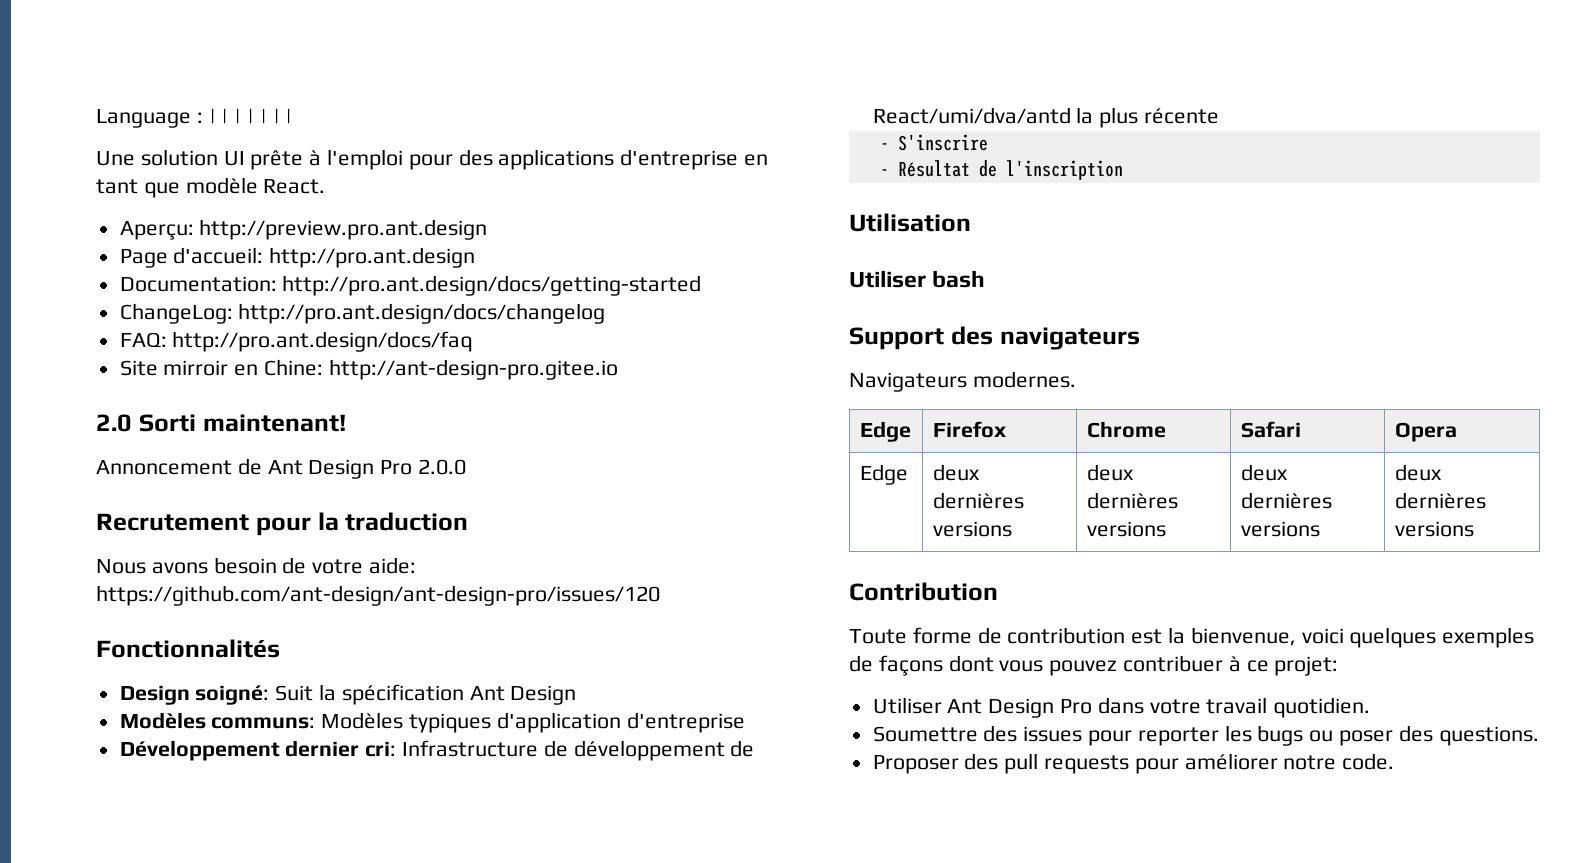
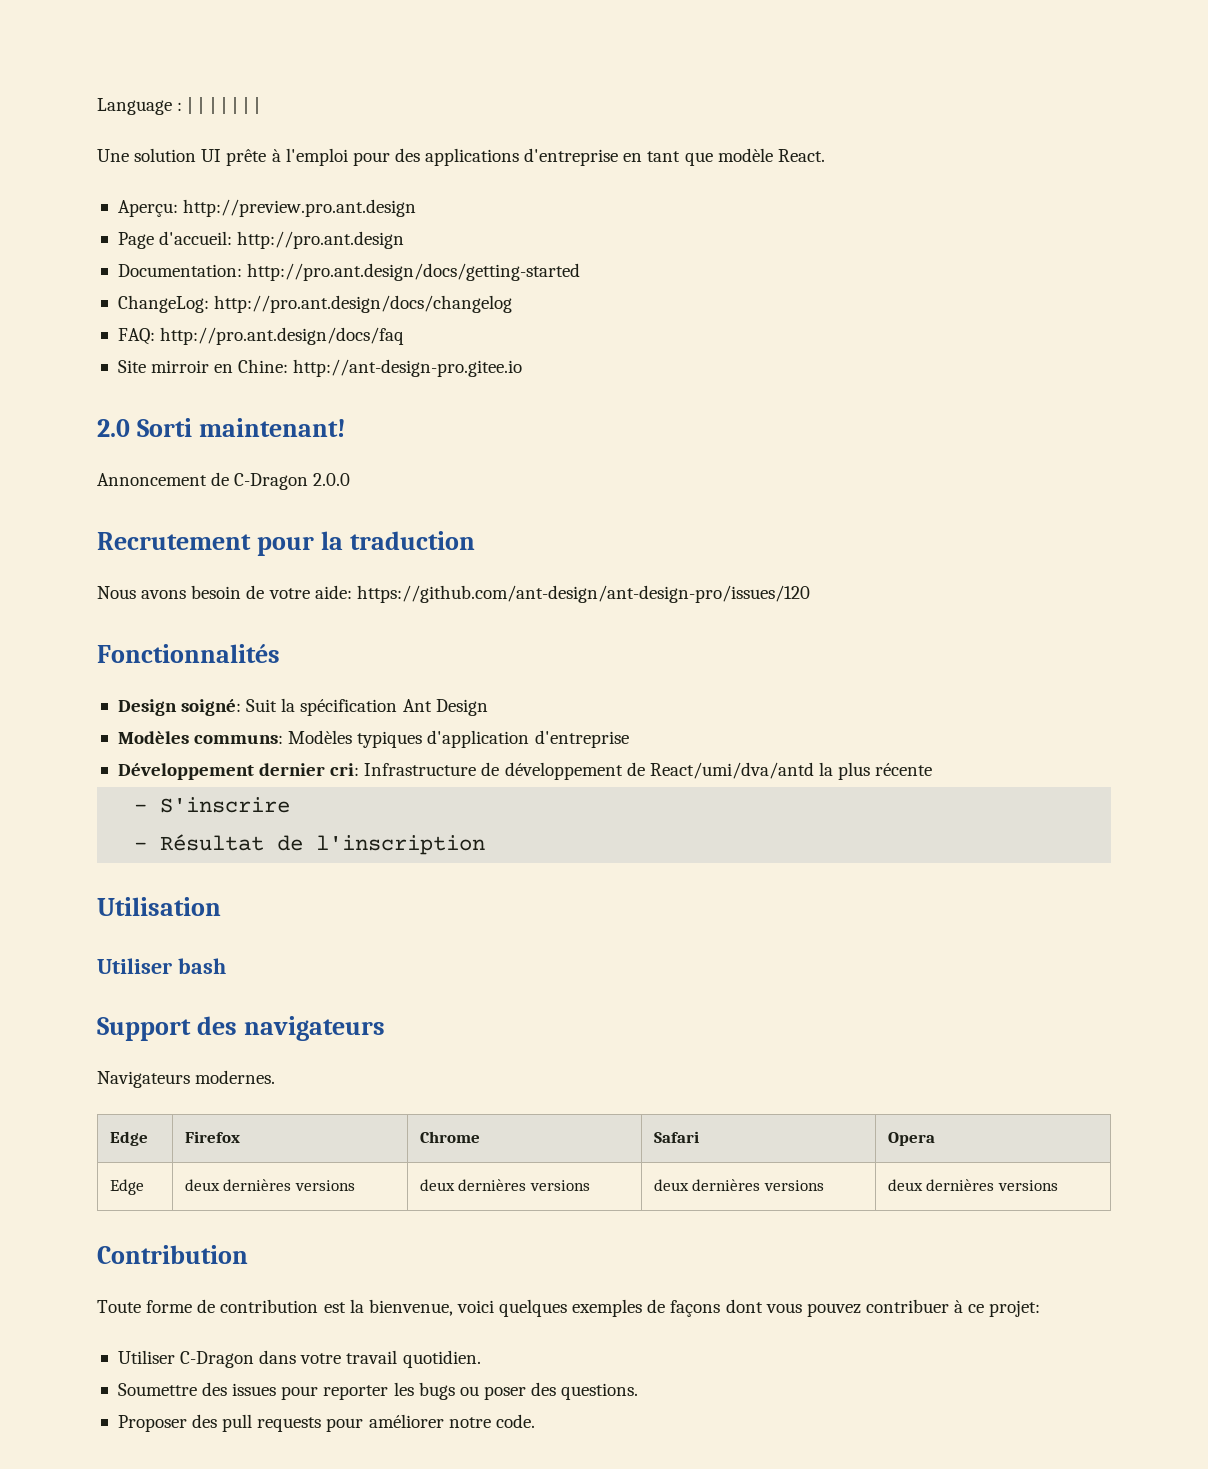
[267,459,413,479] Ant Design Pro -> [234,473,309,490] C-Dragon
[947,698,1093,718] Ant Design Pro -> [180,1351,255,1368] C-Dragon

